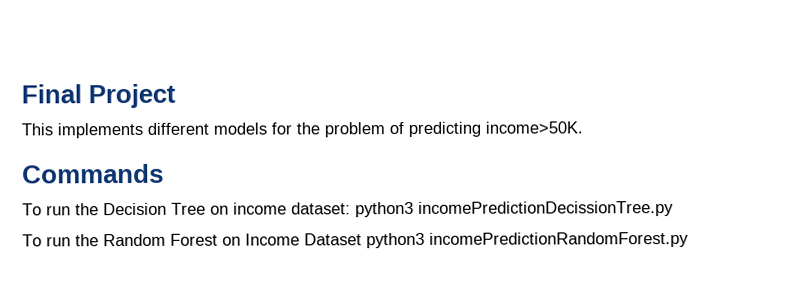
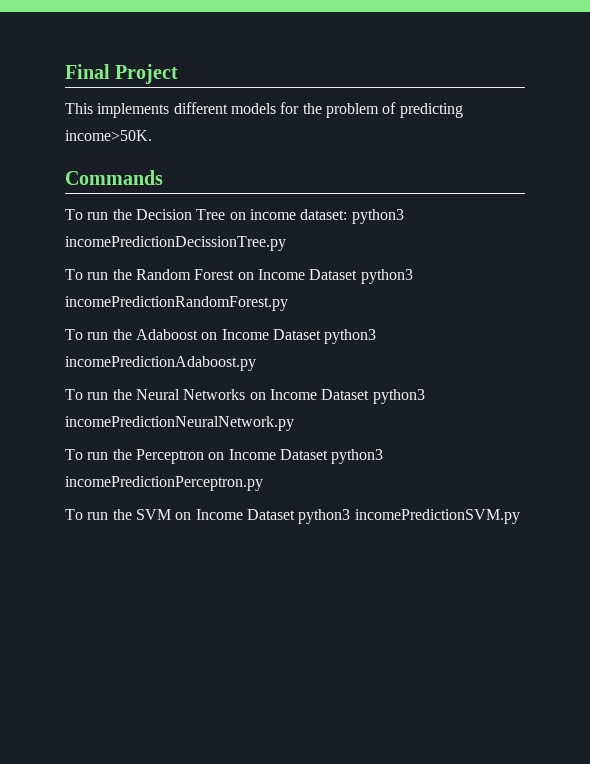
(689, 239) none -> [65,329,377,344] [65,356,256,371] [65,389,425,404] [65,416,294,431] [65,449,384,464] [65,476,263,491] [65,509,520,524] // To run the Adaboost on Income Dataset python3 incomePredictionAdaboost.py // To run the Neural Networks on Income Dataset python3 incomePredictionNeuralNetwork.py // To run the Perceptron on Income Dataset python3 incomePredictionPerceptron.py // To run the SVM on Income Dataset python3 incomePredictionSVM.py

